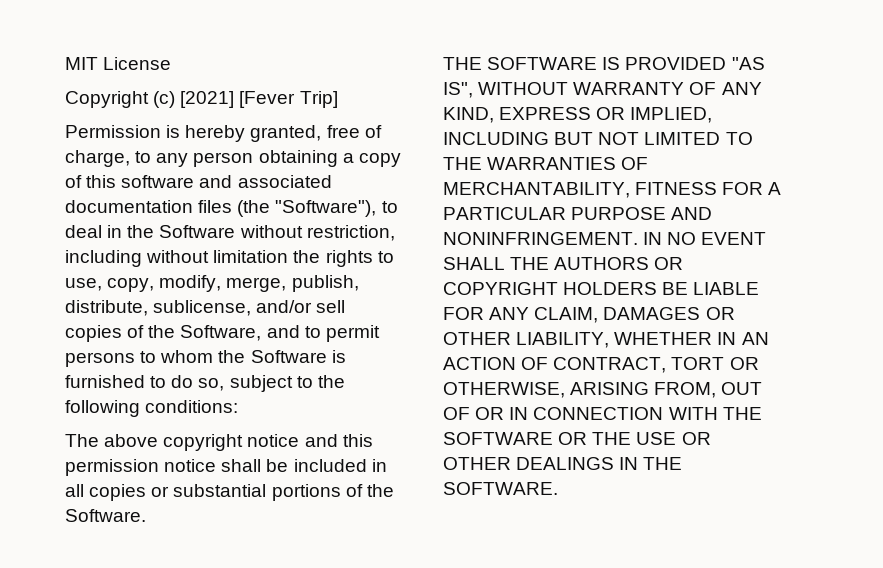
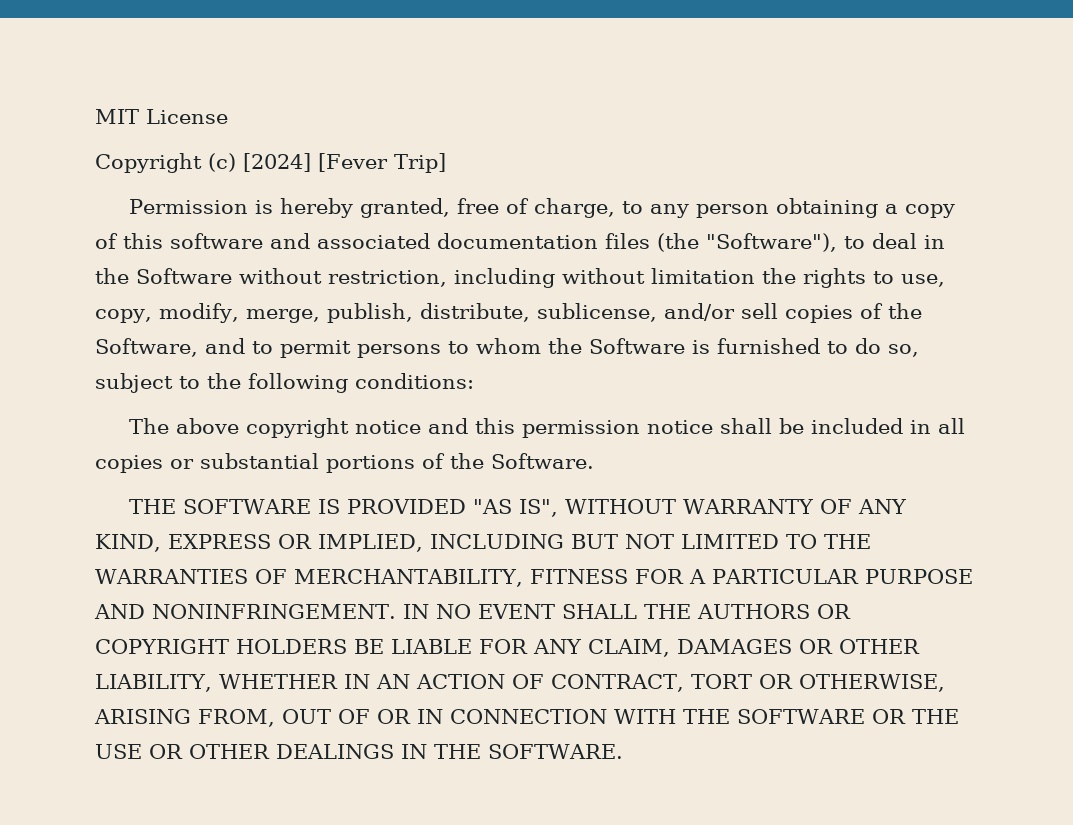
[180,91,235,108] [2021] -> [243,153,311,172] [2024]

